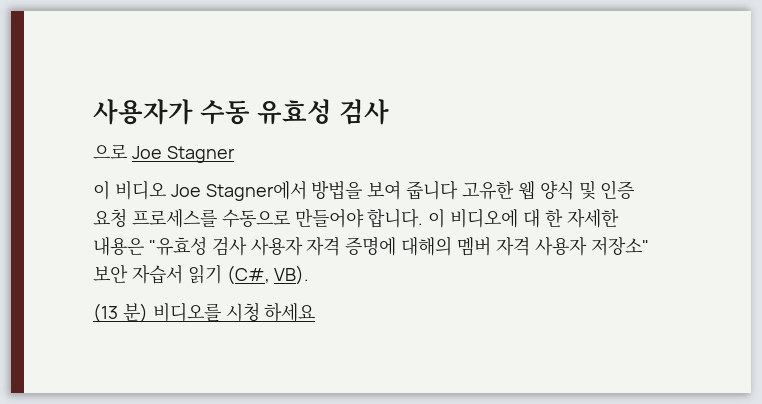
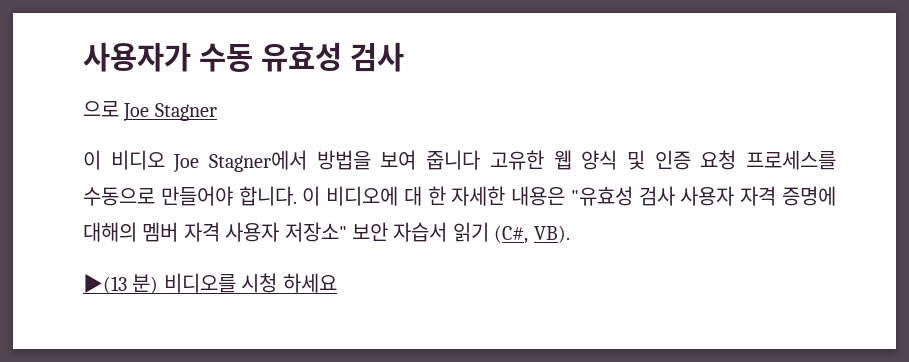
[93,303,118,323] (13 -> [83,274,127,294] ▶(13

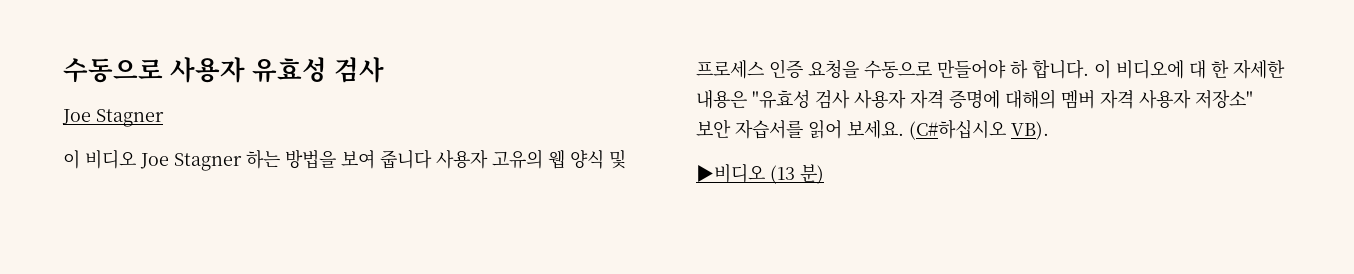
[83,42,253,72] 사용자가 수동 -> [63,57,245,83] 수동으로 사용자
[83,101,119,117] 으로 -> (384, 70) none
[209,150,308,172] Stagner에서 -> [174,150,280,171] Stagner 하는
[489,150,544,170] 고유한 -> [436,149,543,169] 사용자 고유의
[654,150,837,170] 인증 요청 프로세스를 -> [696,59,859,79] 프로세스 인증 요청을
(233, 196) none -> [1010,60,1028,79] 하
[393,222,570,244] [83,273,337,294] 자습서 읽기 (C#, VB). // ▶(13 분) 비디오를 시청 하세요 -> [735,119,1049,140] [696,163,824,184] 자습서를 읽어 보세요. (C#하십시오 VB). // ▶비디오 (13 분)

